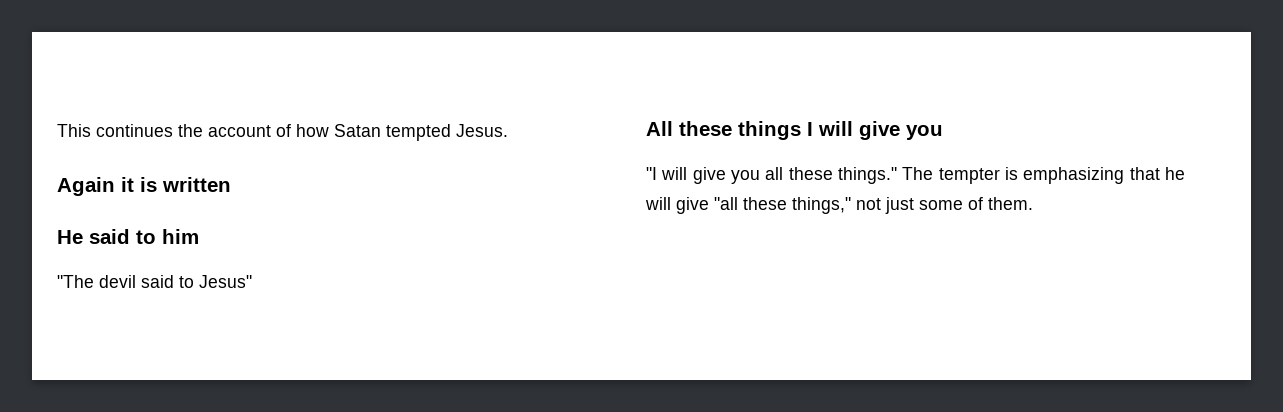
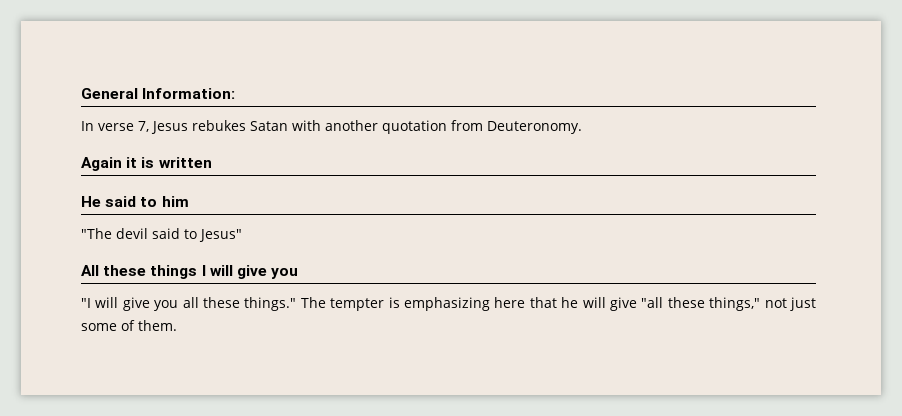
[57,124,508,141] This continues the account of how Satan tempted Jesus. -> [81,88,236,99] [81,120,582,134] General Information: // In verse 7, Jesus rebukes Satan with another quotation from Deuteronomy.
(1125, 175) none -> [494,297,526,308] here

